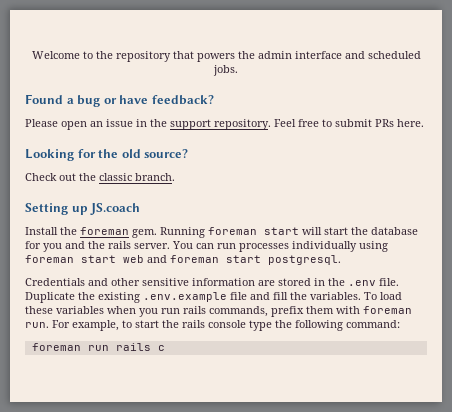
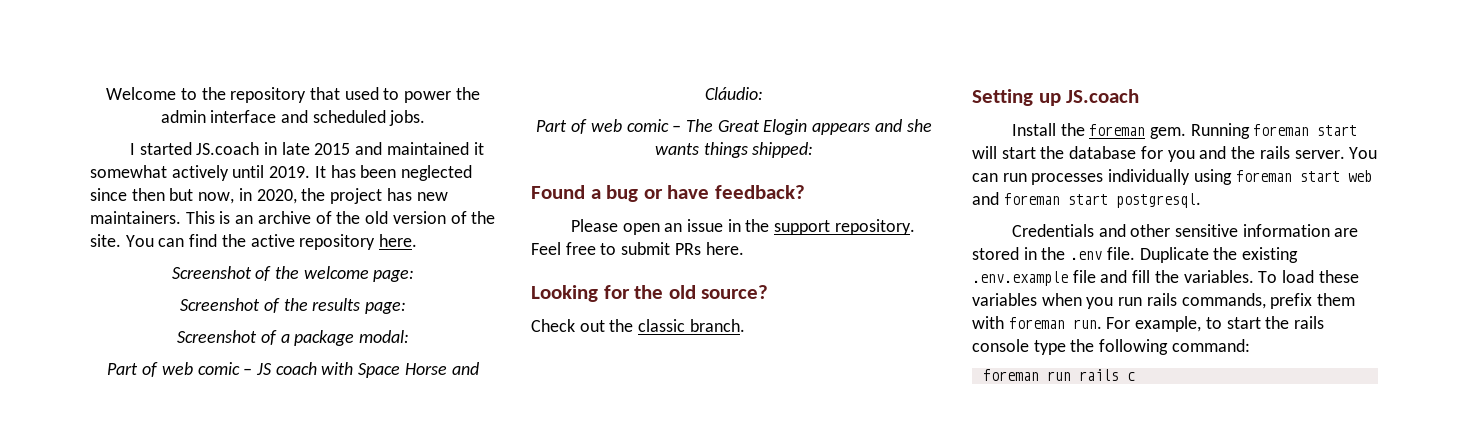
[196,53,235,62] powers -> [344,87,452,103] used to power
(238, 70) none -> [129,142,484,155] [90,165,473,181] [90,188,448,204] [90,211,496,224] [90,234,418,250] [171,266,415,282] [180,298,406,314] [177,330,409,346] [107,362,479,378] [705,87,763,100] [536,119,932,135] [654,142,814,158] // I started JS.coach in late 2015 and maintained it somewhat actively until 2019. It has been neglected since then but now, in 2020, the project has new maintainers. This is an archive of the old version of the site. You can find the active repository here. // Screenshot of the welcome page: // Screenshot of the results page: // Screenshot of a package modal: // Part of web comic – JS coach with Space Horse and Cláudio: // Part of web comic – The Great Elogin appears and she wants things shipped:

